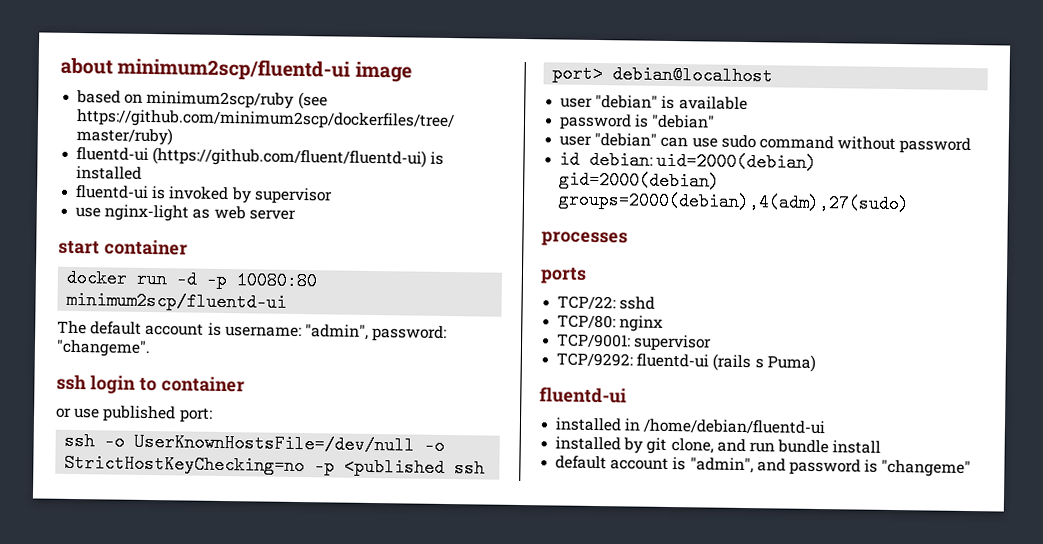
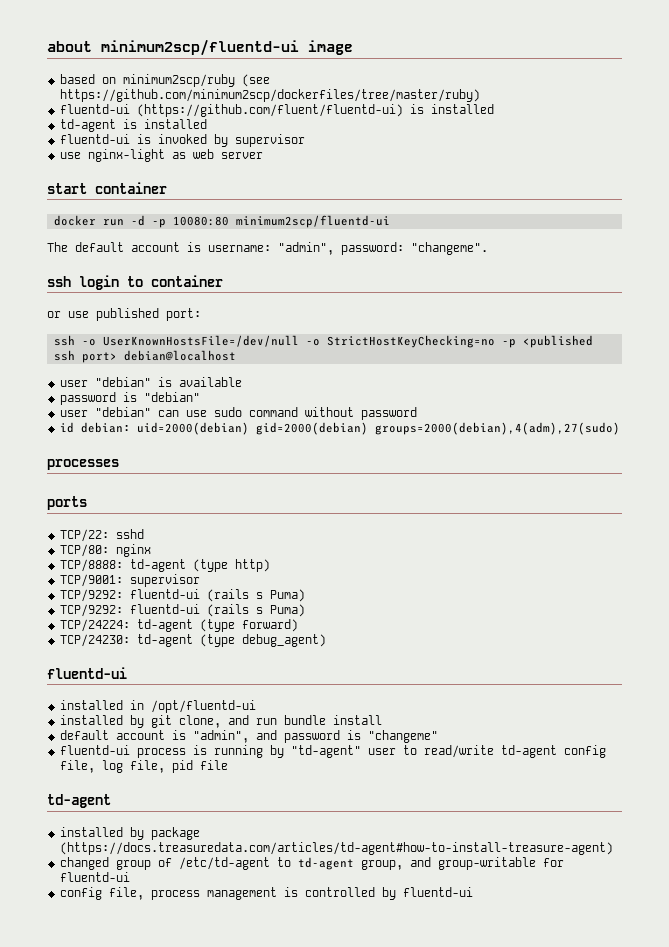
(143, 173) none -> [59,119,207,132] // td-agent is installed
(664, 323) none -> [59,559,270,572] // TCP/8888: td-agent (type http)
(816, 363) none -> [59,604,305,617] [59,619,298,632] [59,634,326,647] // TCP/9292: fluentd-ui (rails s Puma) // TCP/24224: td-agent (type forward) // TCP/24230: td-agent (type debug_agent)
[643,418,827,435] /home/debian/fluentd-ui -> [150,700,256,713] /opt/fluentd-ui
(972, 468) none -> [59,745,606,758] [59,760,228,773] [47,794,111,808] [59,827,200,840] [59,842,613,855] [59,857,564,870] [59,872,130,882] [59,887,473,900] // fluentd-ui process is running by "td-agent" user to read/write td-agent config file, log file, pid file // td-agent // installed by package (https://docs.treasuredata.com/articles/td-agent#how-to-install-treasure-agent) // changed group of /etc/td-agent to td-agent group, and group-writable for fluentd-ui // config file, process management is controlled by fluentd-ui

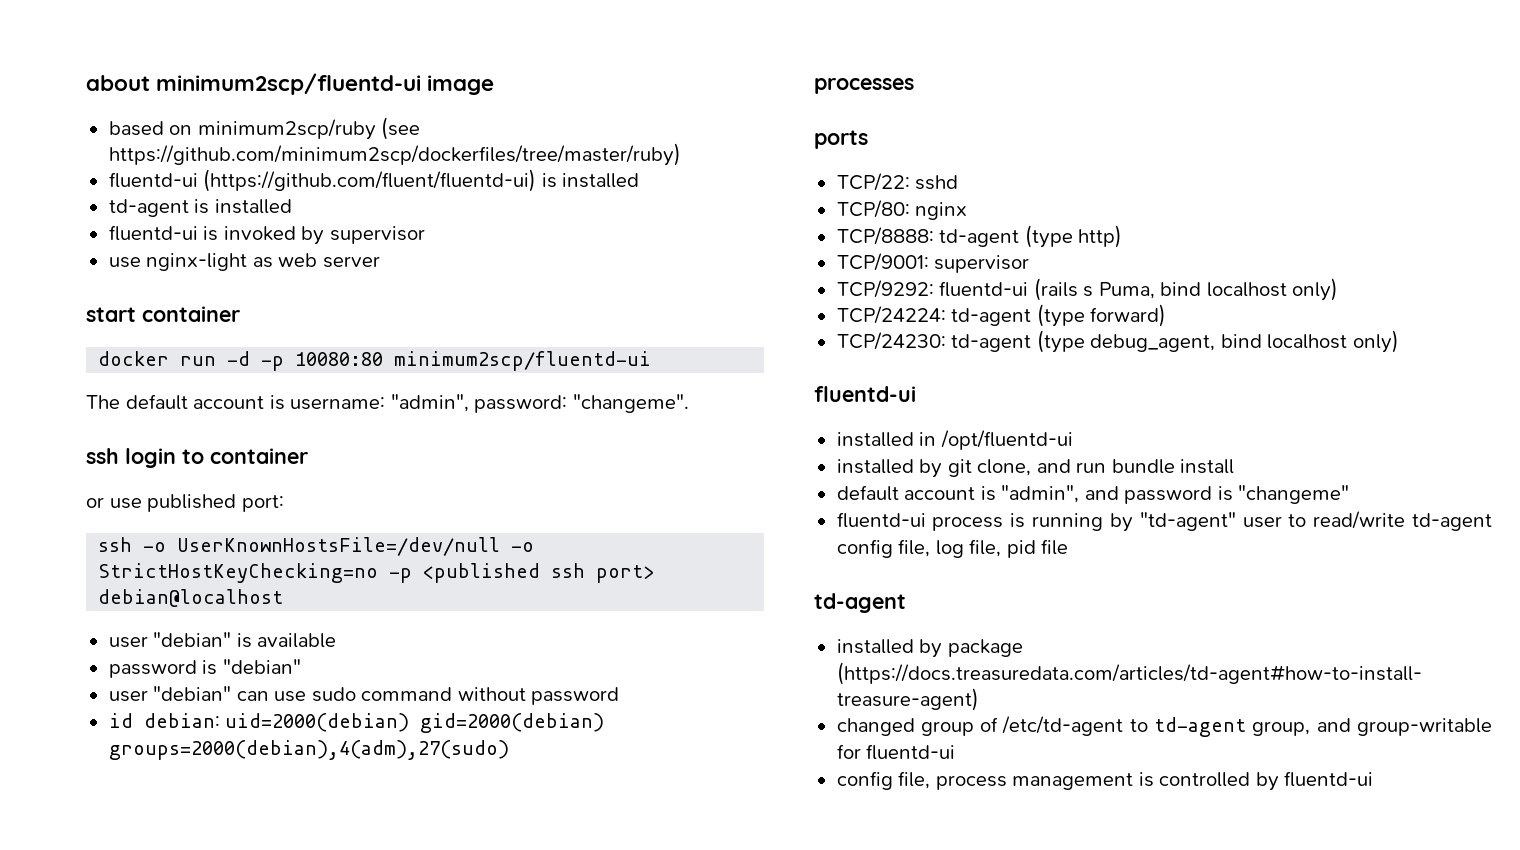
[269,589,305,602] [59,604,305,617] Puma) // TCP/9292: fluentd-ui (rails s Puma) -> [1098,278,1339,301] Puma, bind localhost only)
[241,634,326,647] debug_agent) -> [1090,330,1399,353] debug_agent, bind localhost only)

